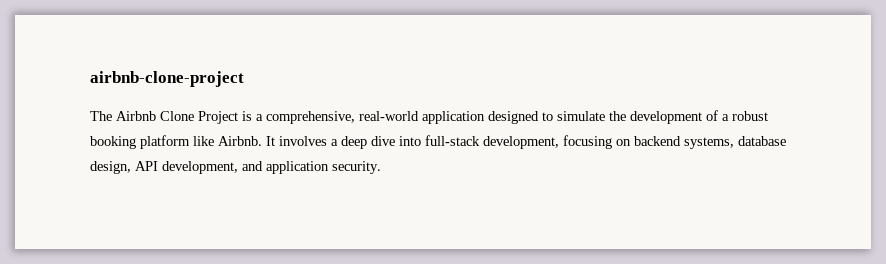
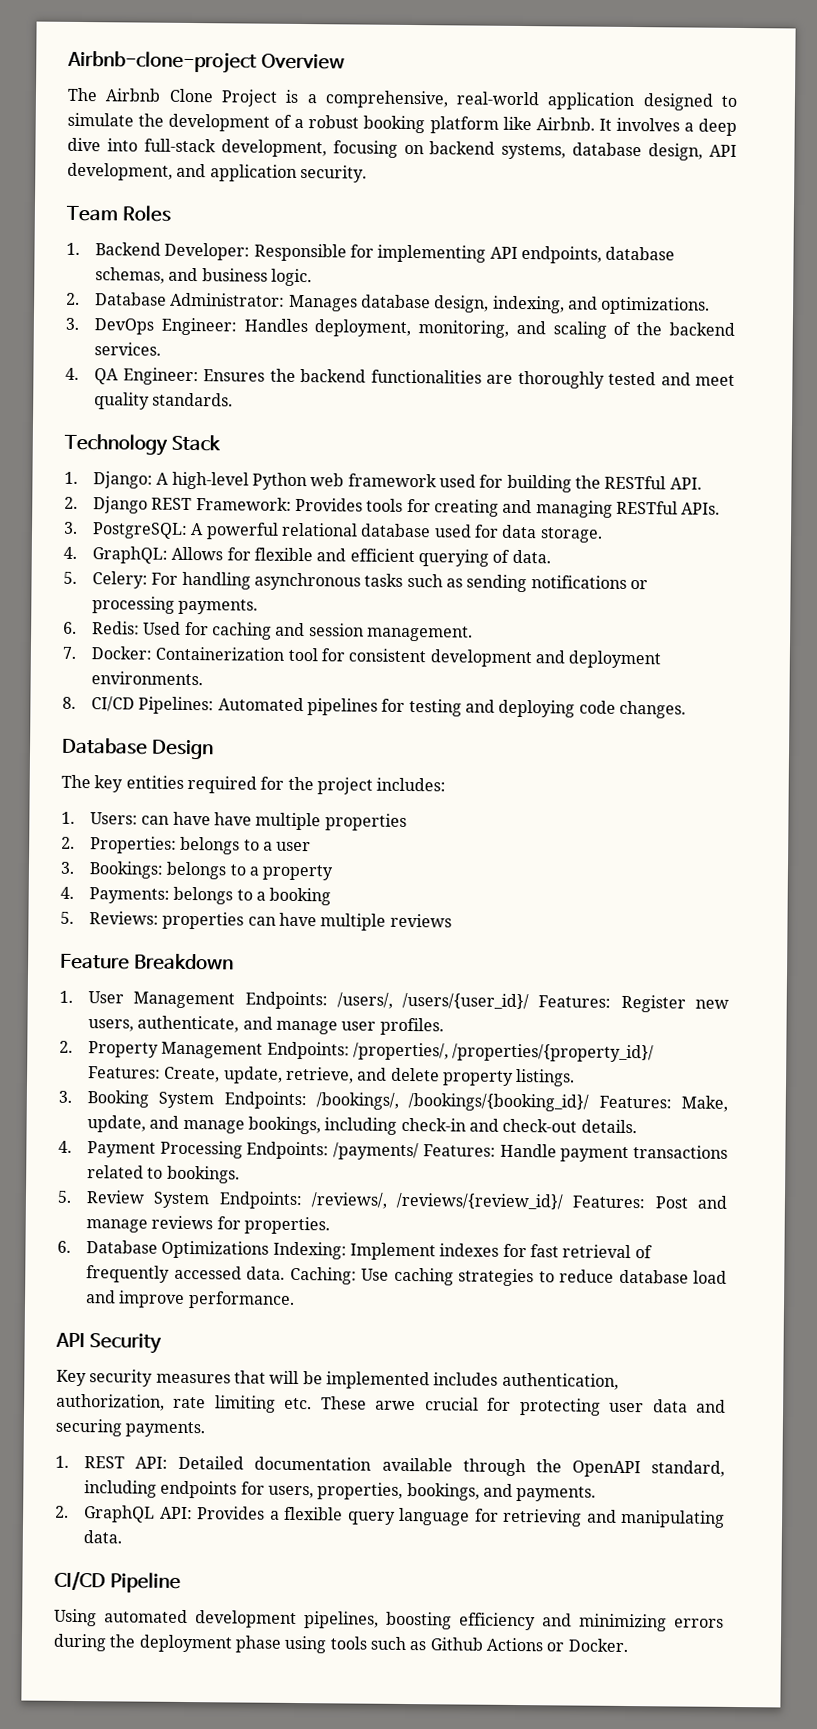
[90,71,244,87] airbnb-clone-project -> [67,50,345,74] Airbnb-clone-project Overview
(381, 167) none -> [66,205,171,222] [66,242,676,264] [95,267,312,287] [66,292,711,315] [65,317,735,339] [94,342,162,356] [65,367,735,389] [94,392,234,410] [64,433,221,456] [64,471,702,493] [64,496,721,518] [63,521,603,543] [63,546,551,567] [63,571,648,593] [92,596,259,615] [63,621,473,642] [62,646,662,669] [91,671,204,686] [62,696,686,719] [61,737,214,760] [61,774,447,795] [61,811,407,831] [61,836,312,855] [60,861,334,881] [60,886,332,906] [60,911,452,931] [60,953,234,971] [59,990,729,1013] [88,1015,444,1036] [59,1040,655,1063] [88,1066,576,1087] [58,1090,728,1112] [87,1115,637,1135] [58,1140,728,1163] [87,1165,240,1184] [57,1190,728,1210] [86,1215,330,1235] [57,1240,653,1261] [86,1265,727,1287] [86,1290,295,1309] [55,1332,162,1354] [56,1369,619,1390] [56,1393,726,1416] [55,1418,206,1438] [55,1455,725,1478] [84,1480,597,1502] [55,1505,725,1528] [83,1530,123,1544] [54,1570,181,1593] [54,1608,724,1632] [53,1633,628,1654] // Team Roles // 1. Backend Developer: Responsible for implementing API endpoints, database schemas, and business logic. // 2. Database Administrator: Manages database design, indexing, and optimizations. // 3. DevOps Engineer: Handles deployment, monitoring, and scaling of the backend services. // 4. QA Engineer: Ensures the backend functionalities are thoroughly tested and meet quality standards. // Technology Stack // 1. Django: A high-level Python web framework used for building the RESTful API. // 2. Django REST Framework: Provides tools for creating and managing RESTful APIs. // 3. PostgreSQL: A powerful relational database used for data storage. // 4. GraphQL: Allows for flexible and efficient querying of data. // 5. Celery: For handling asynchronous tasks such as sending notifications or processing payments. // 6. Redis: Used for caching and session management. // 7. Docker: Containerization tool for consistent development and deployment environments. // 8. CI/CD Pipelines: Automated pipelines for testing and deploying code changes. // Database Design // The key entities required for the project includes: // 1. Users: can have have multiple properties // 2. Properties: belongs to a user // 3. Bookings: belongs to a property // 4. Payments: belongs to a booking // 5. Reviews: properties can have multiple reviews // Feature Breakdown // 1. User Management Endpoints: /users/, /users/{user_id}/ Features: Register new users, authenticate, and manage user profiles. // 2. Property Management Endpoints: /properties/, /properties/{property_id}/ Features: Create, update, retrieve, and delete property listings. // 3. Booking System Endpoints: /bookings/, /bookings/{booking_id}/ Features: Make, update, and manage bookings, including check-in and check-out details. // 4. Payment Processing Endpoints: /payments/ Features: Handle payment transactions related to bookings. // 5. Review System Endpoints: /reviews/, /reviews/{review_id}/ Features: Post and manage reviews for properties. // 6. Database Optimizations Indexing: Implement indexes for fast retrieval of frequently accessed data. Caching: Use caching strategies to reduce database load and improve performance. // API Security // Key security measures that will be implemented includes authentication, authorization, rate limiting etc. These arwe crucial for protecting user data and securing payments. // 1. REST API: Detailed documentation available through the OpenAPI standard, including endpoints for users, properties, bookings, and payments. // 2. GraphQL API: Provides a flexible query language for retrieving and manipulating data. // CI/CD Pipeline // Using automated development pipelines, boosting efficiency and minimizing errors during the deployment phase using tools such as Github Actions or Docker.

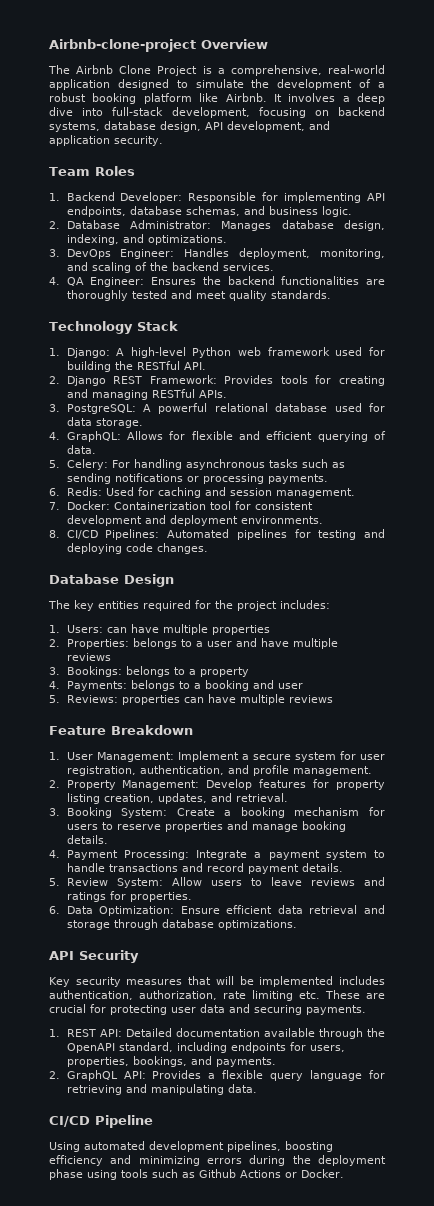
[213,812,252,826] have -> (159, 628) none
(312, 846) none -> [235,638,338,649] [66,653,111,661] and have multiple reviews
(332, 896) none -> [252,680,303,689] and user
[133,991,729,1013] [88,1015,444,1036] [59,1040,655,1063] [88,1066,576,1087] [58,1090,728,1112] [87,1115,637,1135] [58,1140,728,1163] [87,1165,240,1184] [57,1190,728,1210] [86,1215,330,1235] [57,1240,653,1261] [86,1265,727,1287] [86,1290,295,1309] Management Endpoints: /users/, /users/{user_id}/ Features: Register new users, authenticate, and manage user profiles. // 2. Property Management Endpoints: /properties/, /properties/{property_id}/ Features: Create, update, retrieve, and delete property listings. // 3. Booking System Endpoints: /bookings/, /bookings/{booking_id}/ Features: Make, update, and manage bookings, including check-in and check-out details. // 4. Payment Processing Endpoints: /payments/ Features: Handle payment transactions related to bookings. // 5. Review System Endpoints: /reviews/, /reviews/{review_id}/ Features: Post and manage reviews for properties. // 6. Database Optimizations Indexing: Implement indexes for fast retrieval of frequently accessed data. Caching: Use caching strategies to reduce database load and improve performance. -> [96,751,385,762] [66,765,372,776] [49,779,385,790] [66,793,288,804] [49,807,386,818] [66,821,346,832] [66,835,108,844] [49,850,385,860] [66,863,343,874] [49,877,385,888] [66,891,192,902] [49,905,385,916] [66,919,297,930] Management: Implement a secure system for user registration, authentication, and profile management. // 2. Property Management: Develop features for property listing creation, updates, and retrieval. // 3. Booking System: Create a booking mechanism for users to reserve properties and manage booking details. // 4. Payment Processing: Integrate a payment system to handle transactions and record payment details. // 5. Review System: Allow users to leave reviews and ratings for properties. // 6. Data Optimization: Ensure efficient data retrieval and storage through database optimizations.
[375,1400,417,1411] arwe -> [366,993,385,999] are

